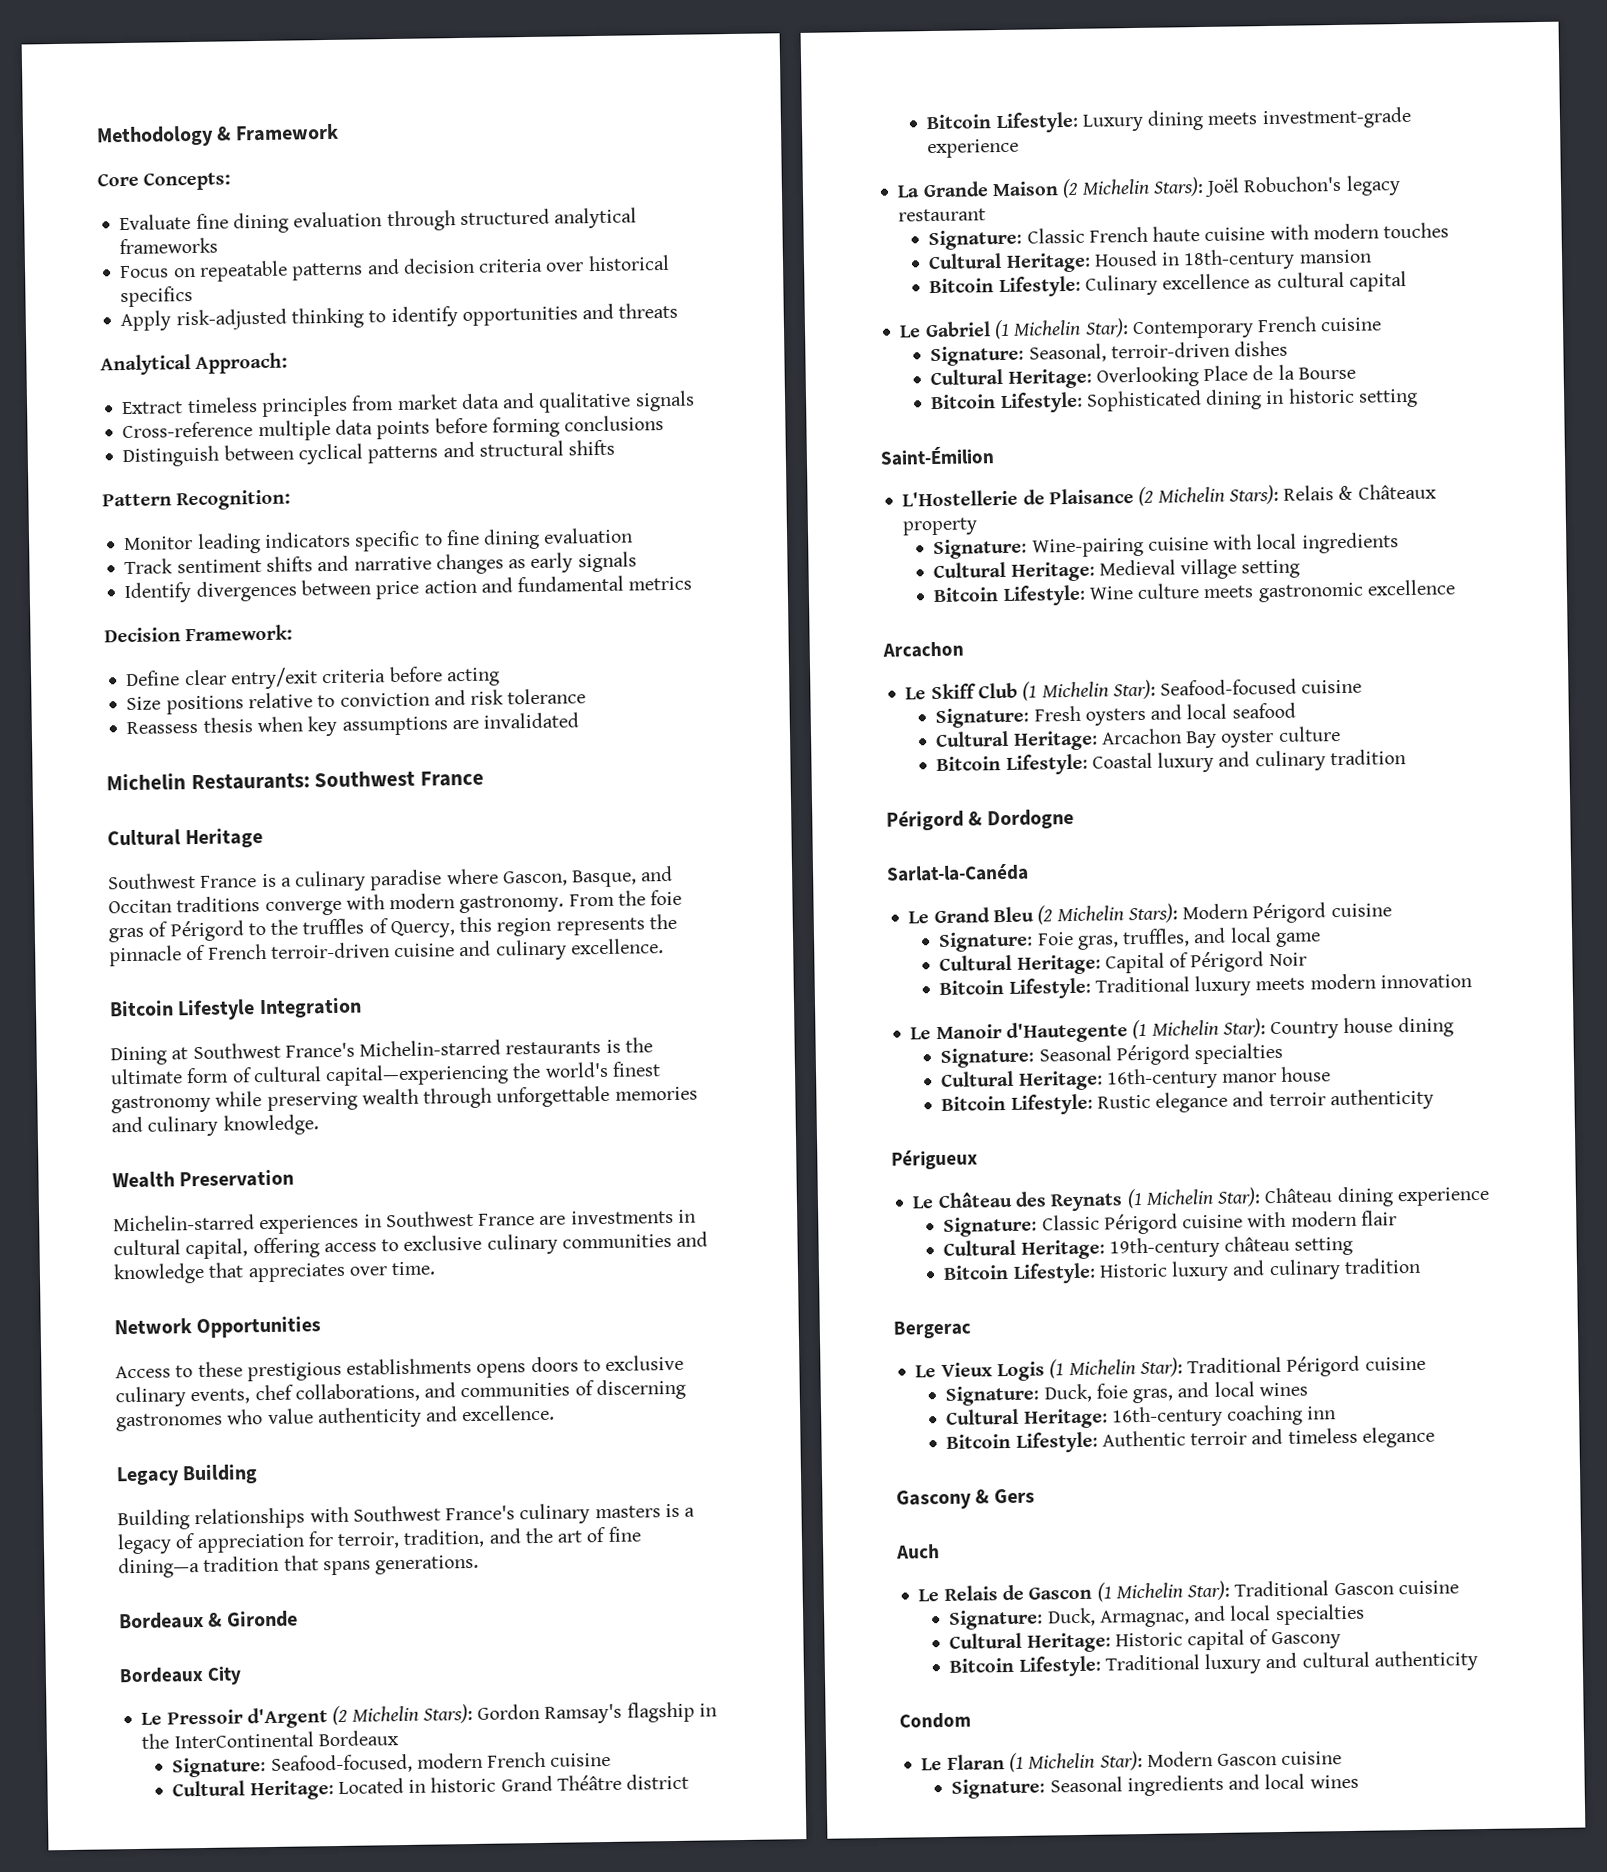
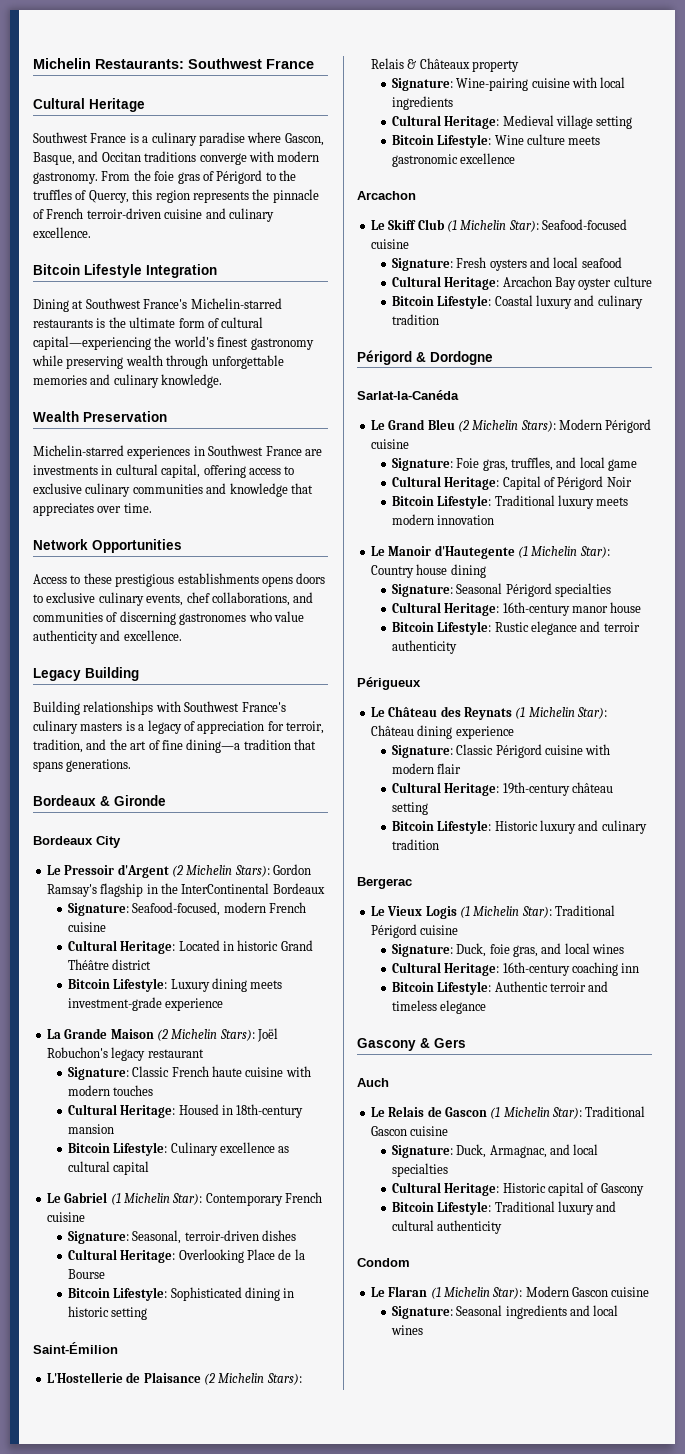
[96,123,339,148] [97,171,232,191] [119,207,638,234] [119,237,219,255] [119,254,670,282] [120,285,194,308] [120,302,679,332] [100,352,289,376] [122,390,695,417] [122,415,665,442] [122,439,616,468] [102,489,292,511] [124,527,634,554] [124,551,637,575] [124,575,693,604] [104,624,294,643] [125,666,500,690] [126,688,587,715] [126,712,580,737] Methodology & Framework // Core Concepts: // Evaluate fine dining evaluation through structured analytical frameworks // Focus on repeatable patterns and decision criteria over historical specifics // Apply risk-adjusted thinking to identify opportunities and threats // Analytical Approach: // Extract timeless principles from market data and qualitative signals // Cross-reference multiple data points before forming conclusions // Distinguish between cyclical patterns and structural shifts // Pattern Recognition: // Monitor leading indicators specific to fine dining evaluation // Track sentiment shifts and narrative changes as early signals // Identify divergences between price action and fundamental metrics // Decision Framework: // Define clear entry/exit criteria before acting // Size positions relative to conviction and risk tolerance // Reassess thesis when key assumptions are invalidated // -> (33, 63) none

